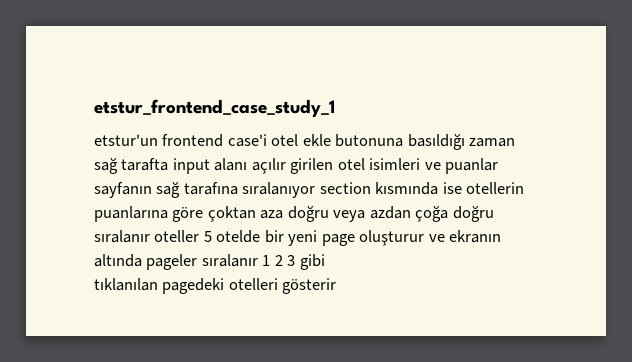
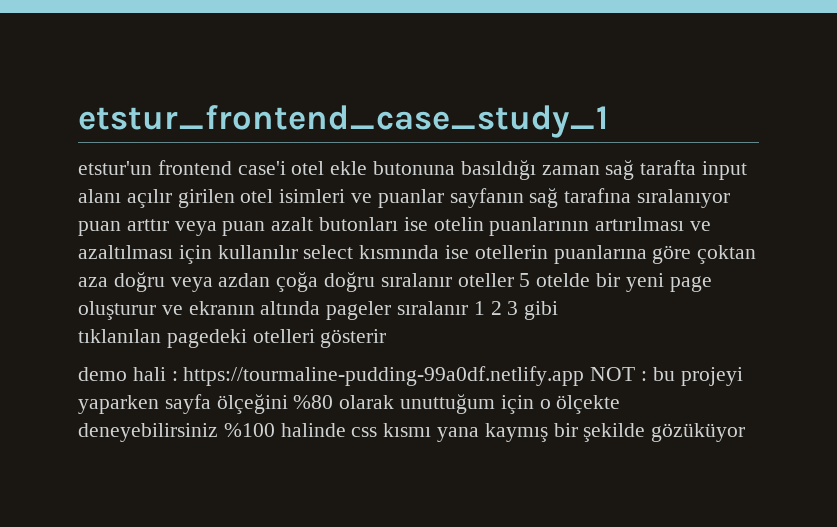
[319,182,371,194] section -> [78,217,712,236] [78,245,354,264] puan arttır veya puan azalt butonları ise otelin puanlarının artırılması ve azaltılması için kullanılır select
(337, 286) none -> [78,366,743,386] [78,394,621,414] [78,423,746,442] // demo hali : https://tourmaline-pudding-99a0df.netlify.app NOT : bu projeyi yaparken sayfa ölçeğini %80 olarak unuttuğum için o ölçekte deneyebilirsiniz %100 halinde css kısmı yana kaymış bir şekilde gözüküyor

